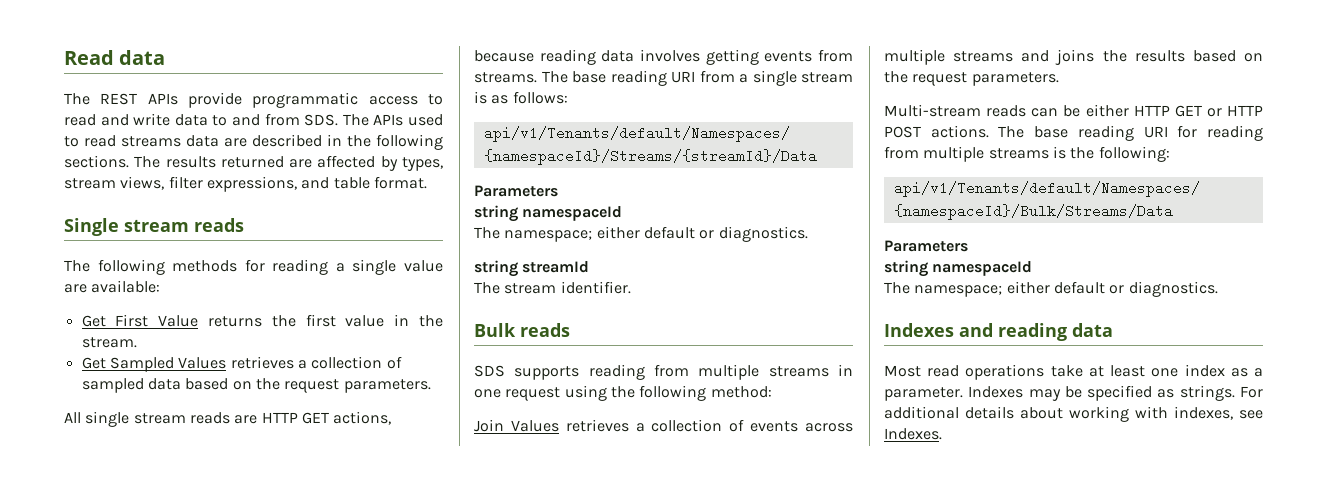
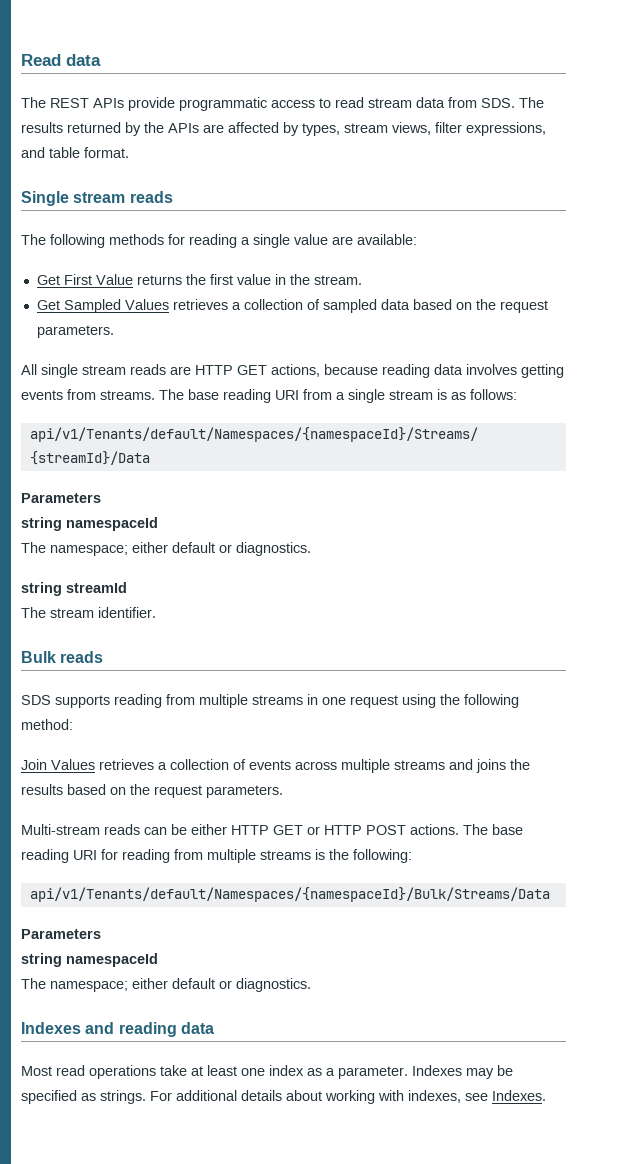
[100,113,443,126] [64,134,443,150] [64,155,284,168] and write data to and from SDS. The APIs used to read streams data are described in the following sections. The results returned -> [368,97,544,108] [21,122,199,136] stream data from SDS. The results returned by the APIs

